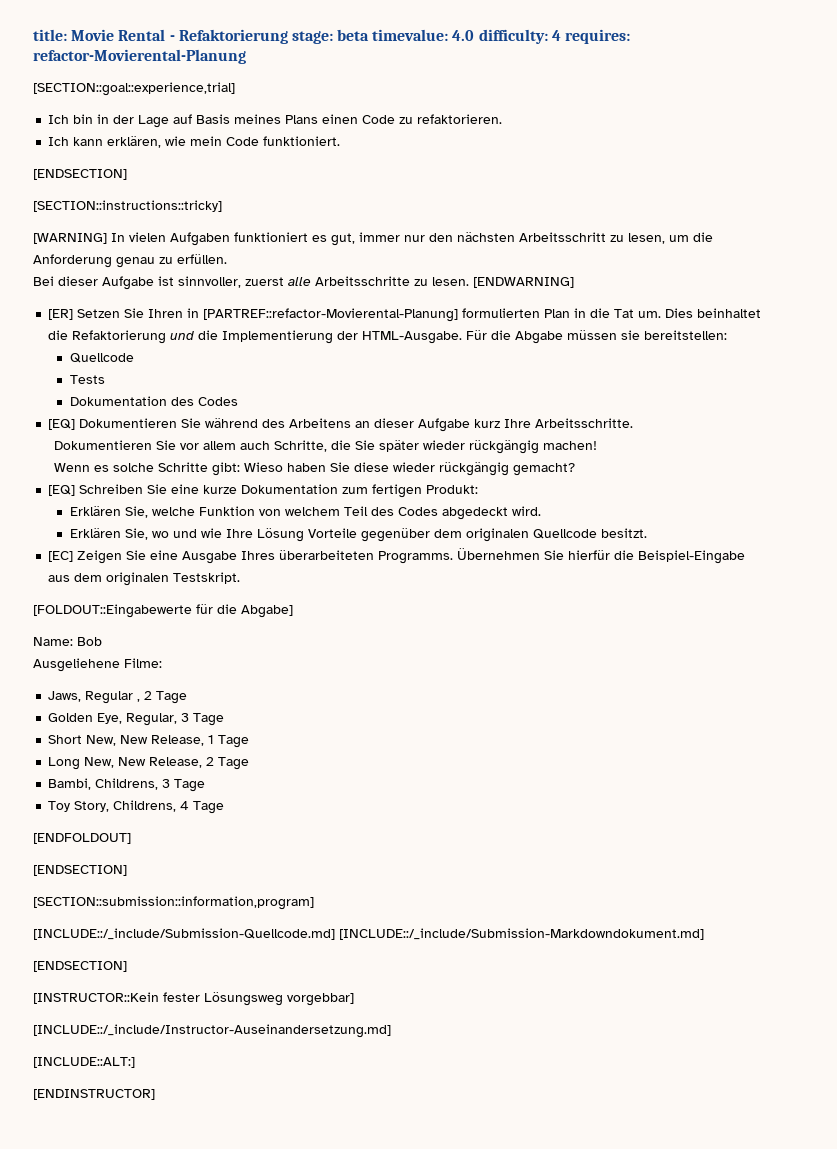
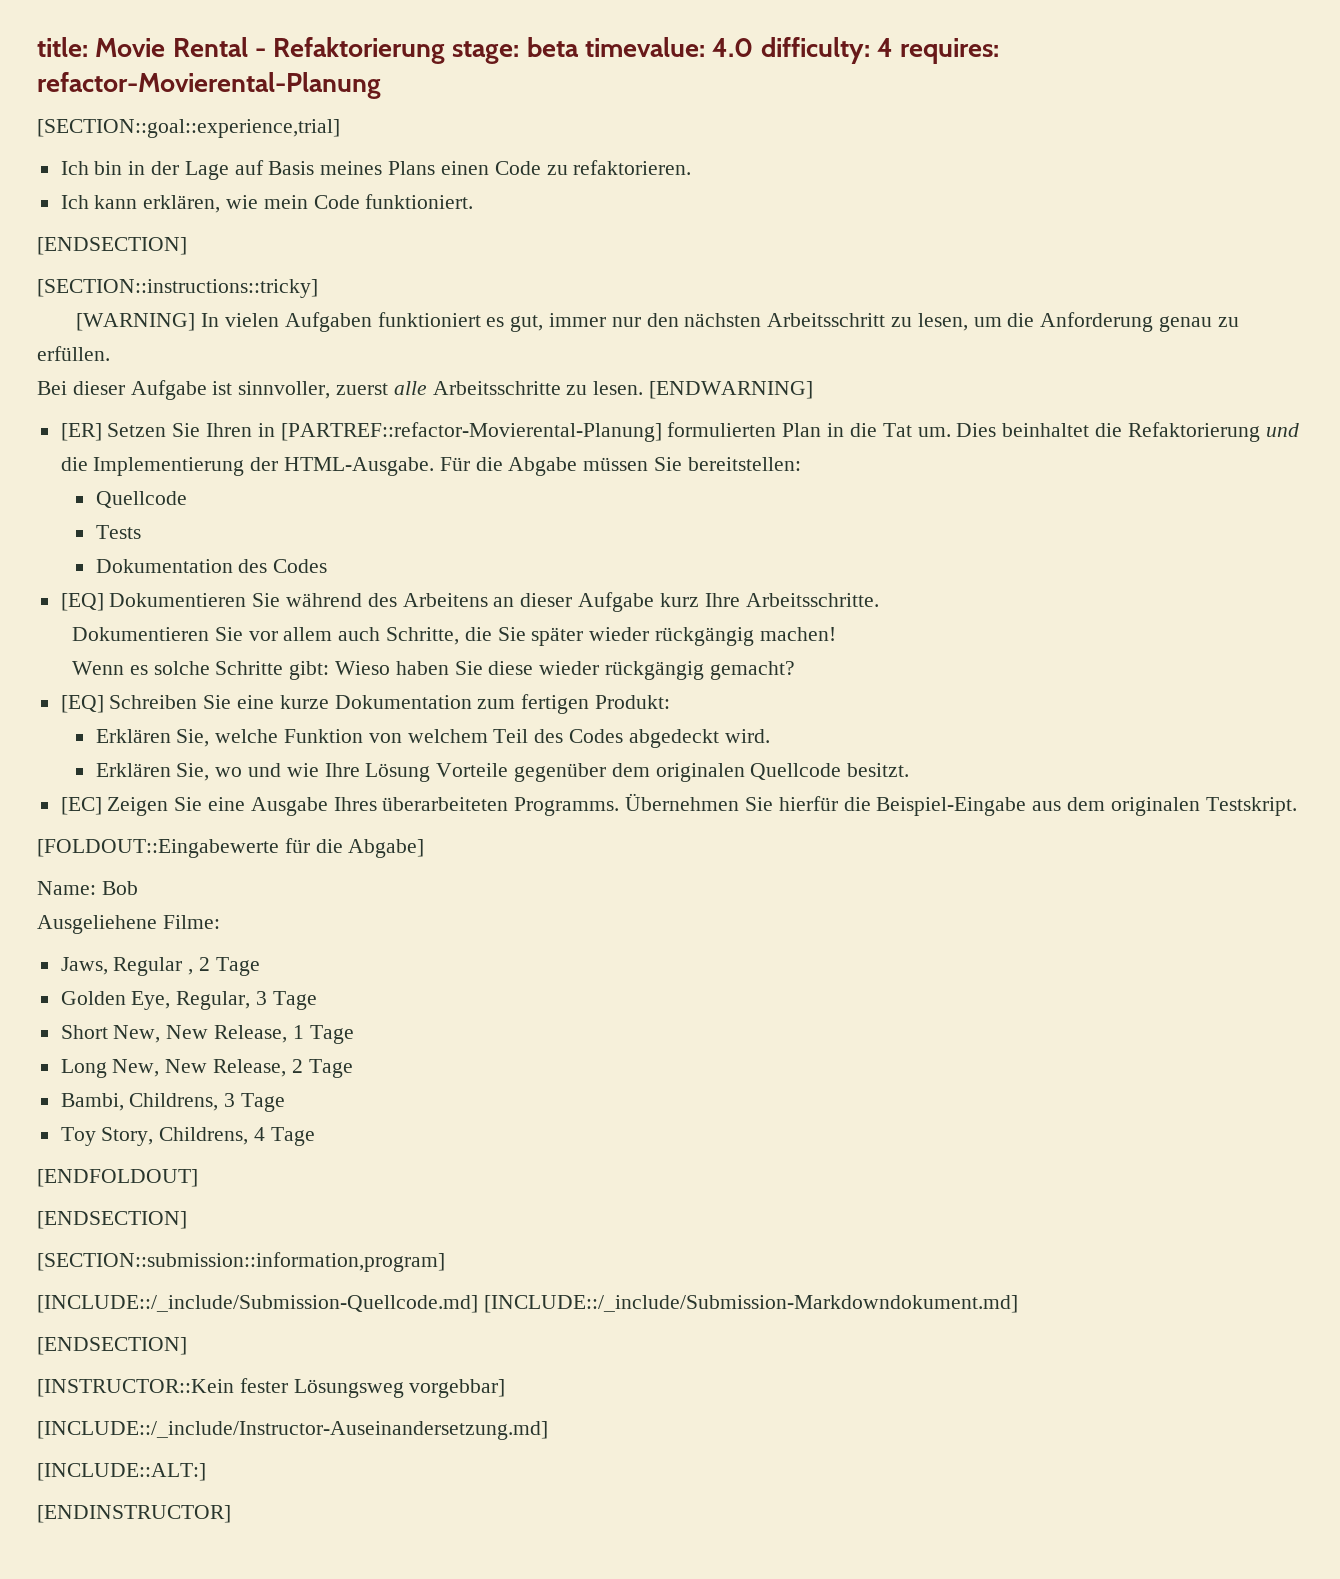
[621,330,641,340] sie -> [654,457,683,471] Sie

